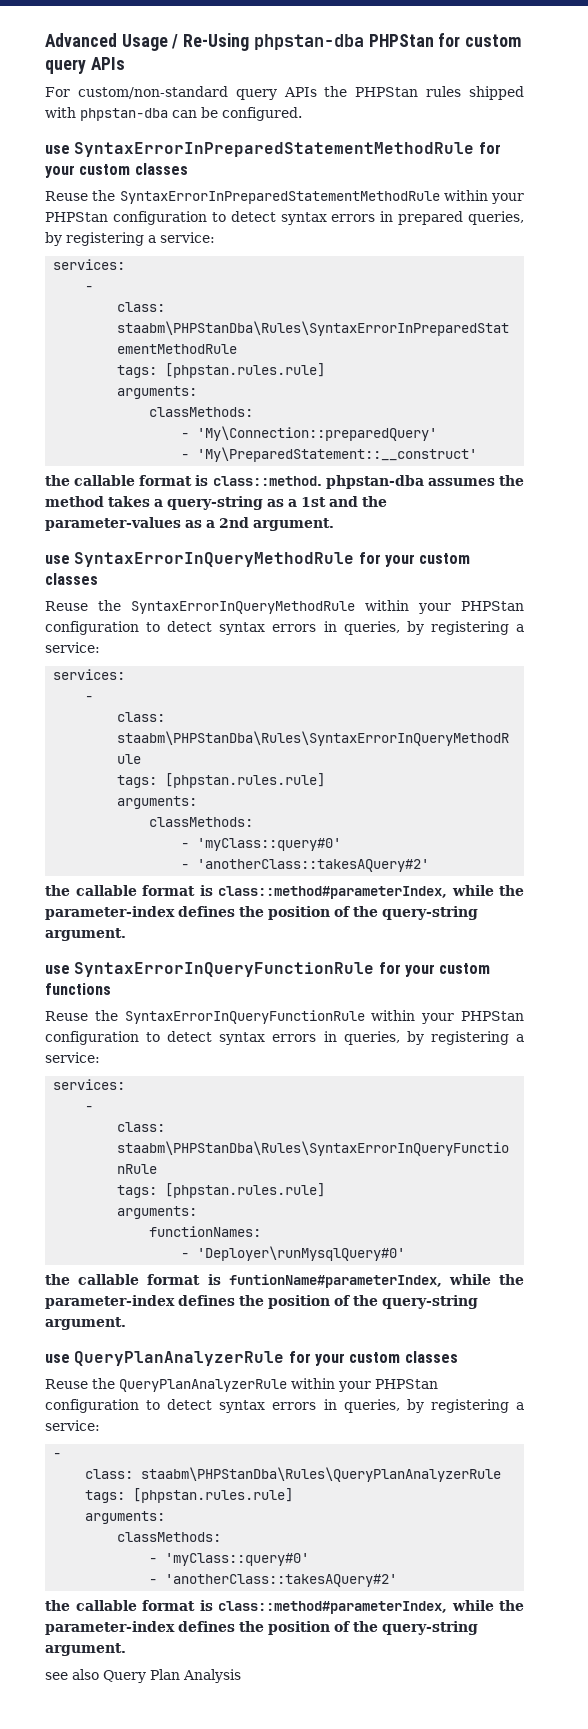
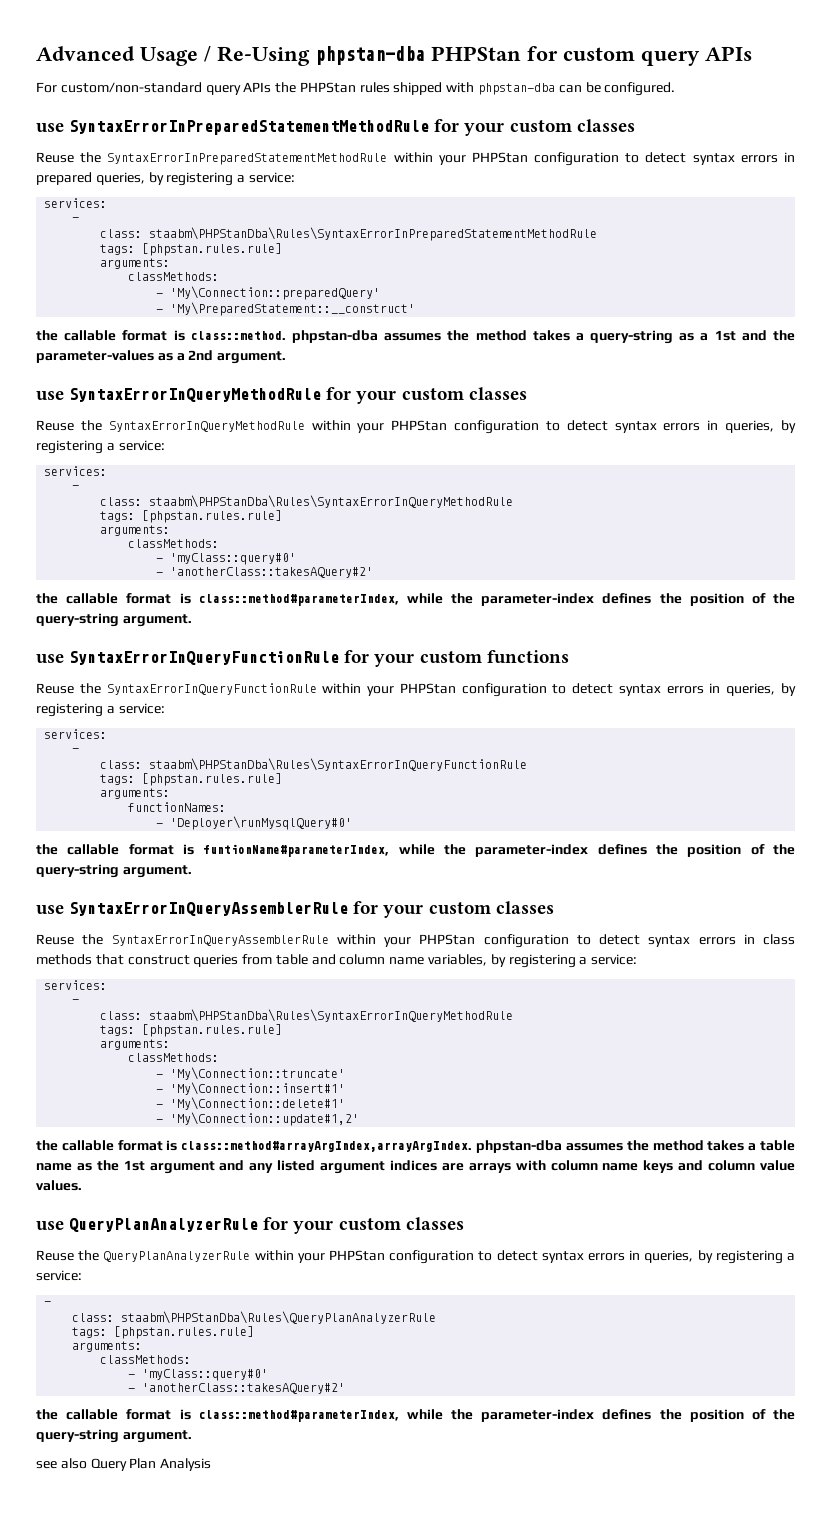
(126, 1323) none -> [36,901,554,918] [36,934,795,948] [36,954,638,968] [44,980,108,990] [72,999,80,1003] [100,1009,514,1022] [100,1024,283,1037] [100,1039,171,1050] [128,1053,220,1062] [156,1067,346,1080] [156,1082,346,1095] [156,1097,346,1110] [156,1112,360,1126] [36,1140,796,1153] [36,1160,796,1174] [36,1180,82,1191] // use SyntaxErrorInQueryAssemblerRule for your custom classes // Reuse the SyntaxErrorInQueryAssemblerRule within your PHPStan configuration to detect syntax errors in class methods that construct queries from table and column name variables, by registering a service: // services: // - // class: staabm\PHPStanDba\Rules\SyntaxErrorInQueryMethodRule // tags: [phpstan.rules.rule] // arguments: // classMethods: // - 'My\Connection::truncate' // - 'My\Connection::insert#1' // - 'My\Connection::delete#1' // - 'My\Connection::update#1,2' // the callable format is class::method#arrayArgIndex,arrayArgIndex. phpstan-dba assumes the method takes a table name as the 1st argument and any listed argument indices are arrays with column name keys and column value values.

